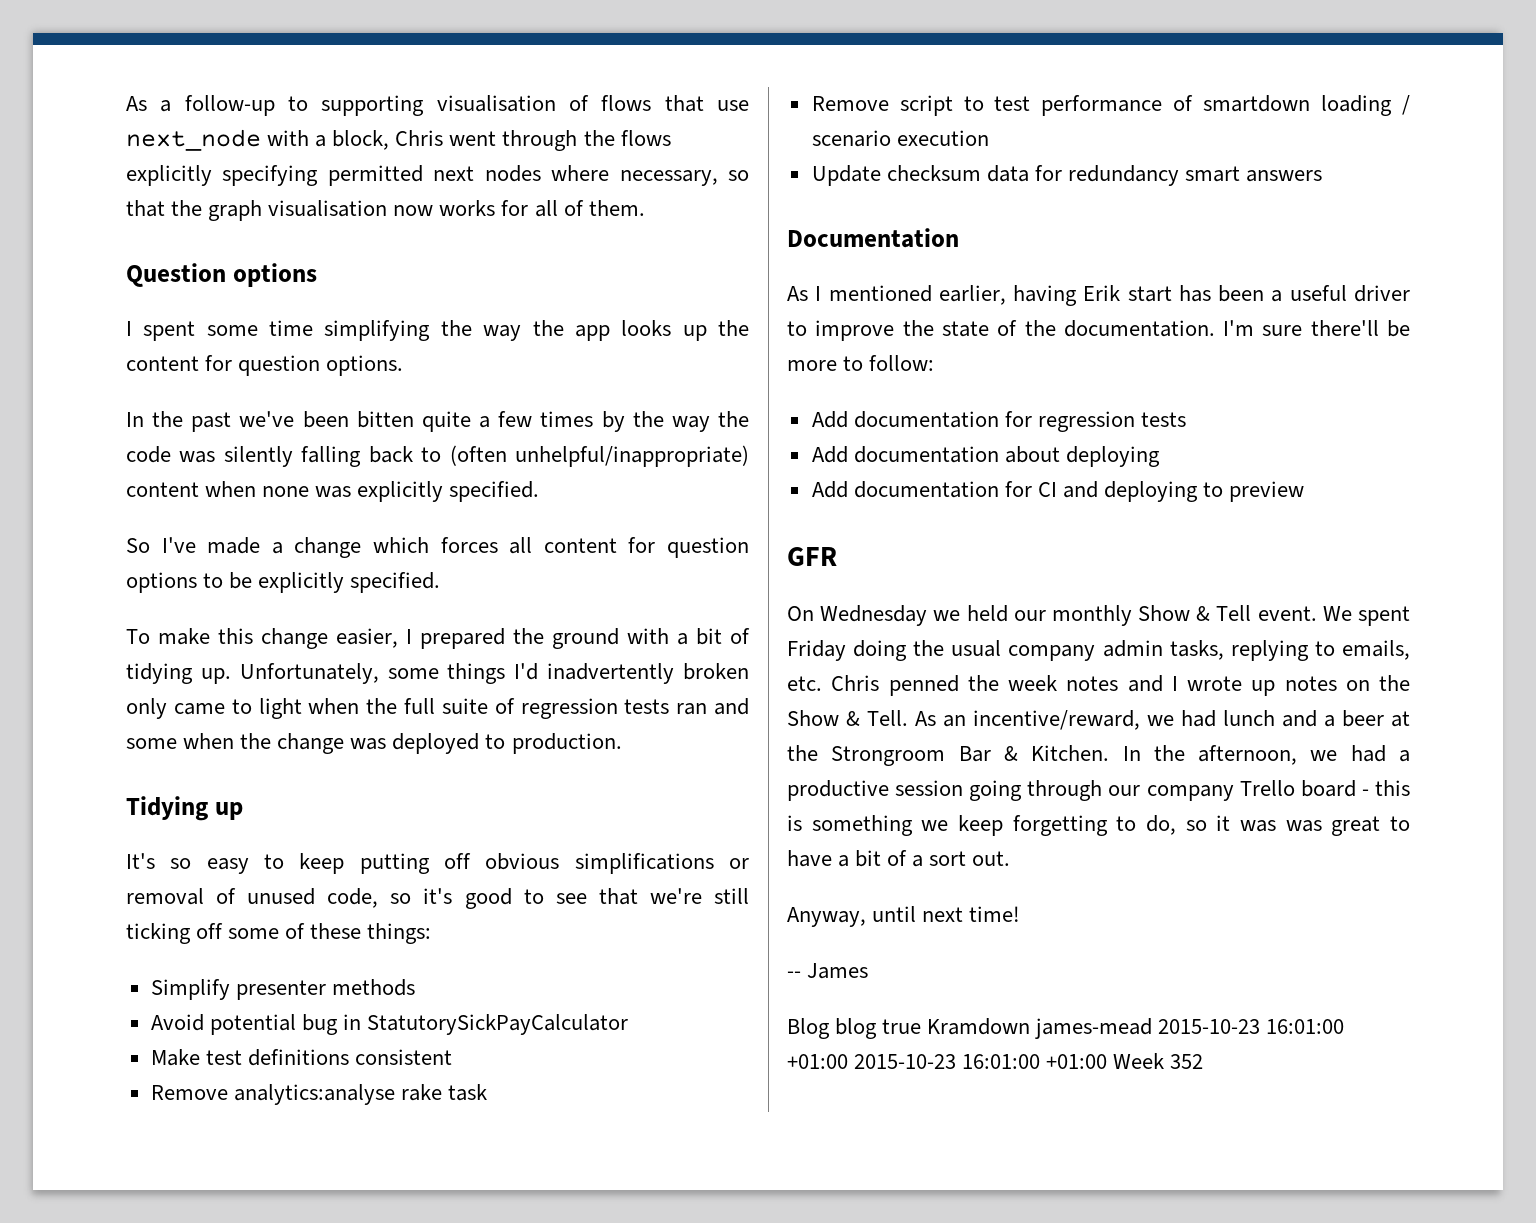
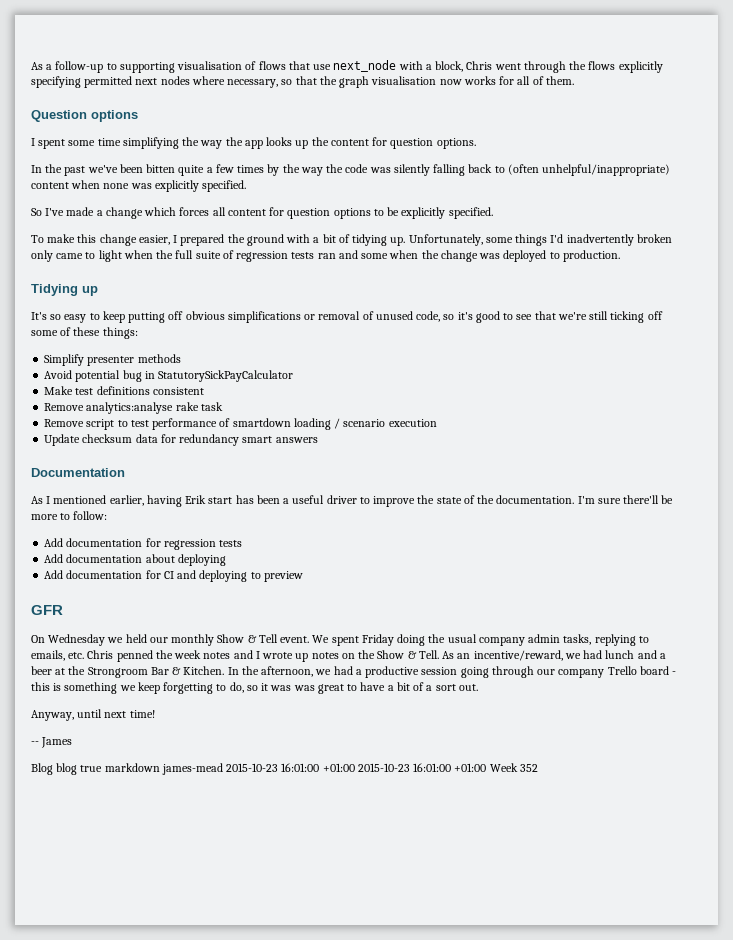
[927,1018,1031,1035] Kramdown -> [104,763,160,772] markdown

